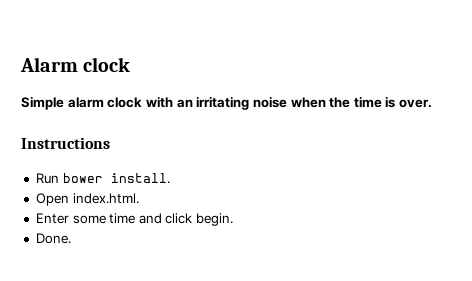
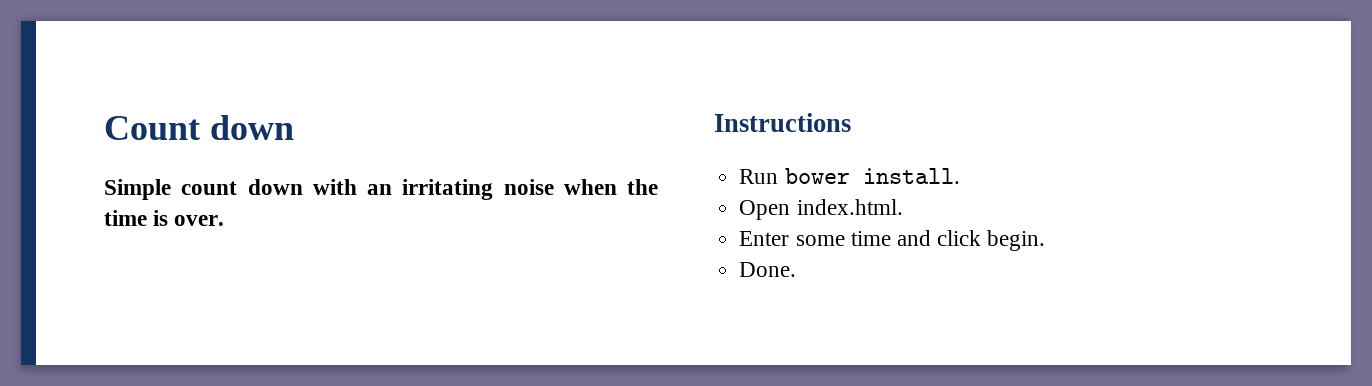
[20,57,131,72] Alarm clock -> [104,115,294,140] Count down
[67,97,143,108] alarm clock -> [181,179,303,195] count down

